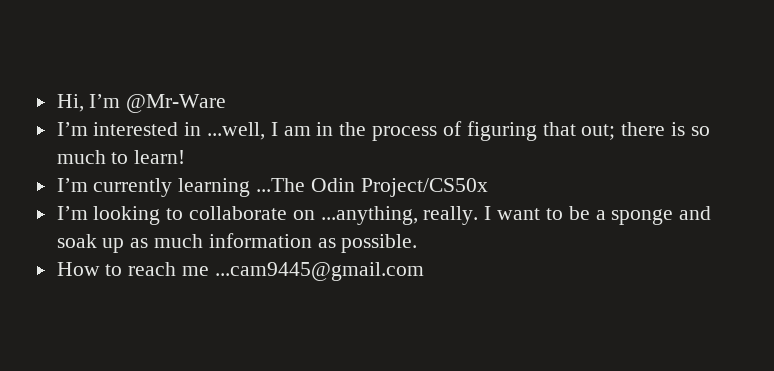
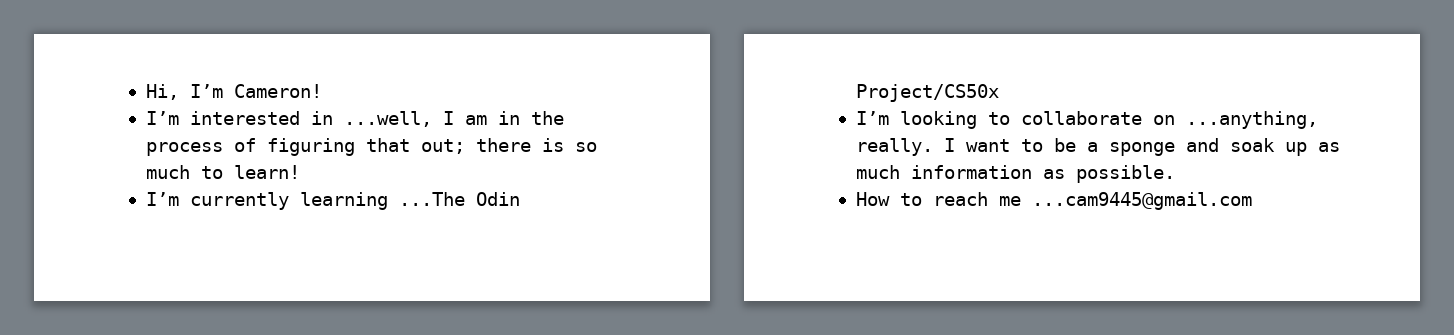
[126,94,227,113] @Mr-Ware -> [233,84,322,98] Cameron!

